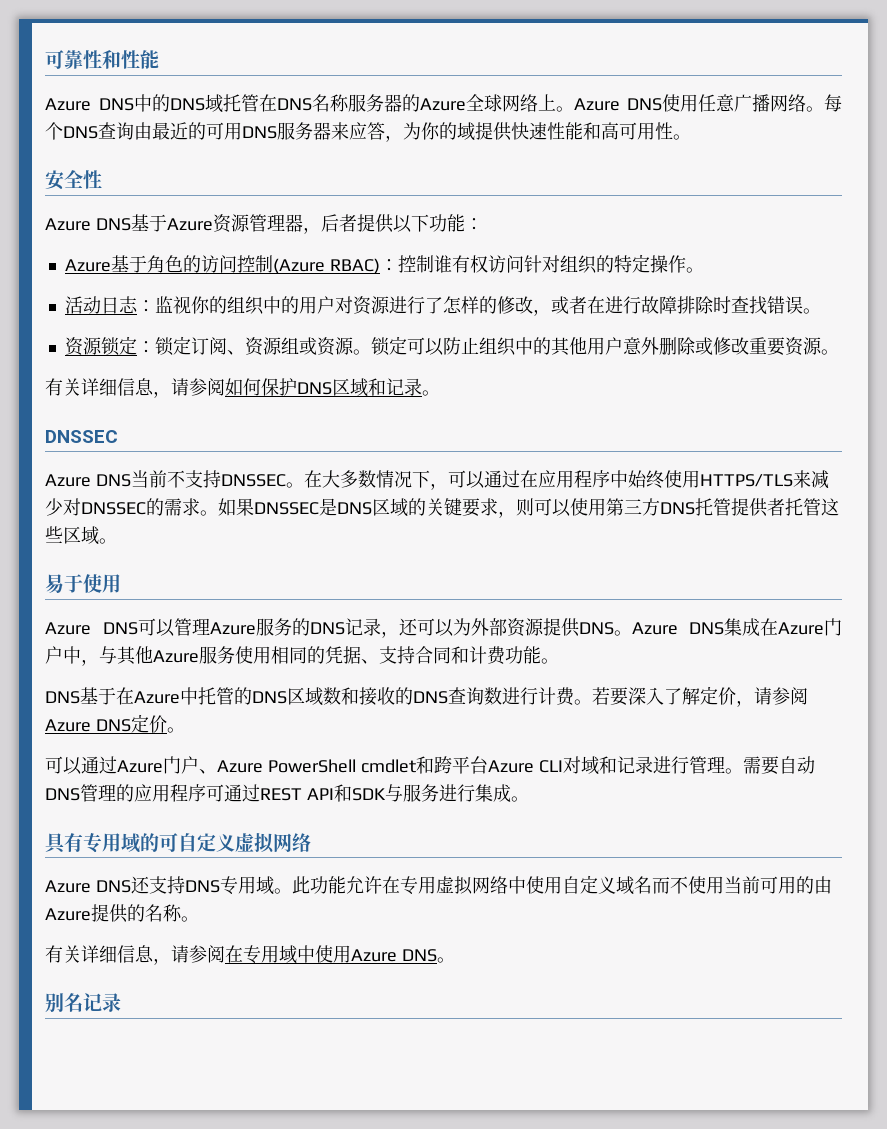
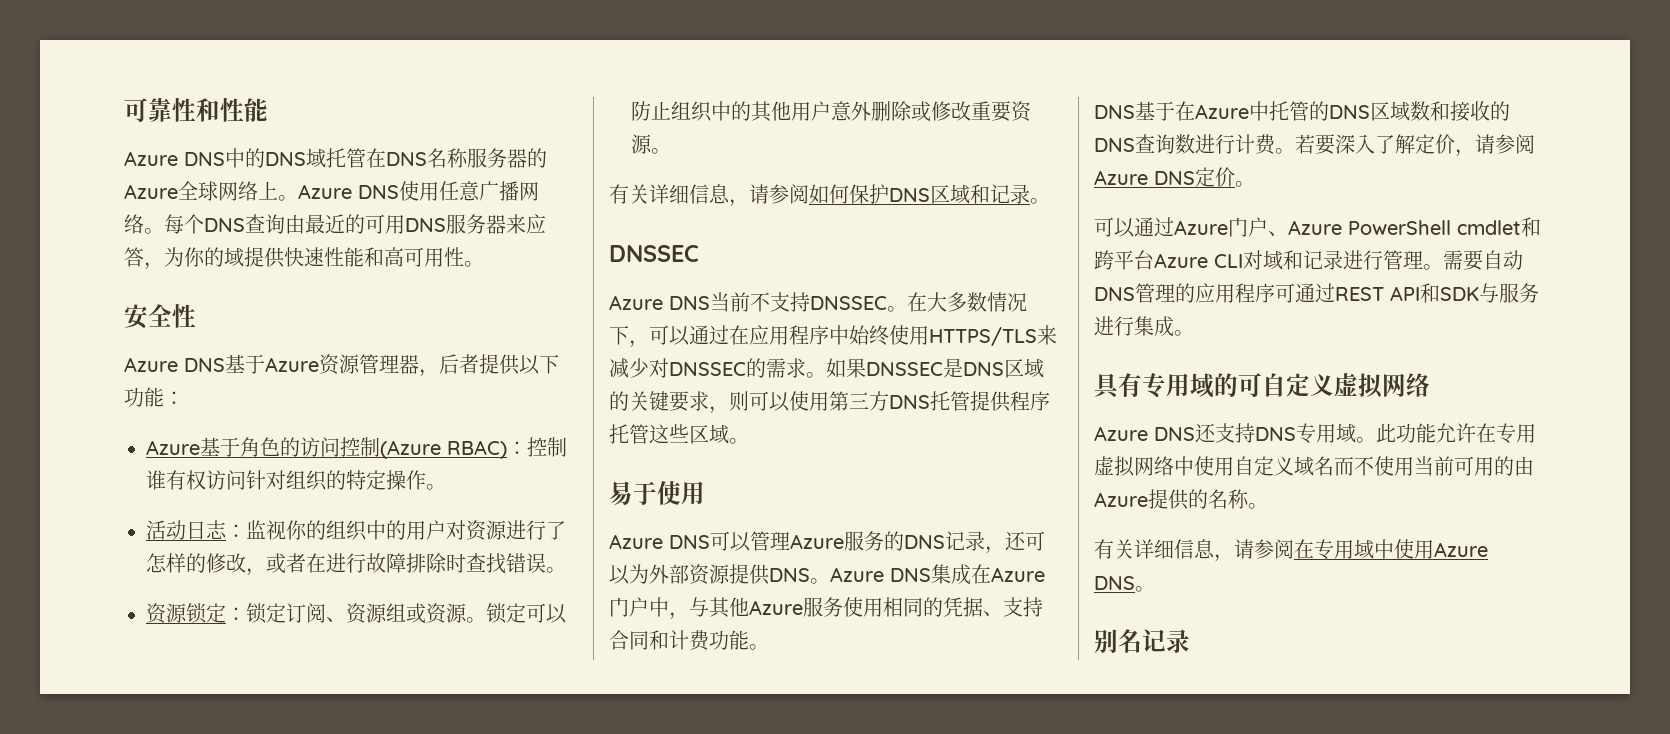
[767,498,785,516] 者 -> [1010,391,1050,411] 程序

